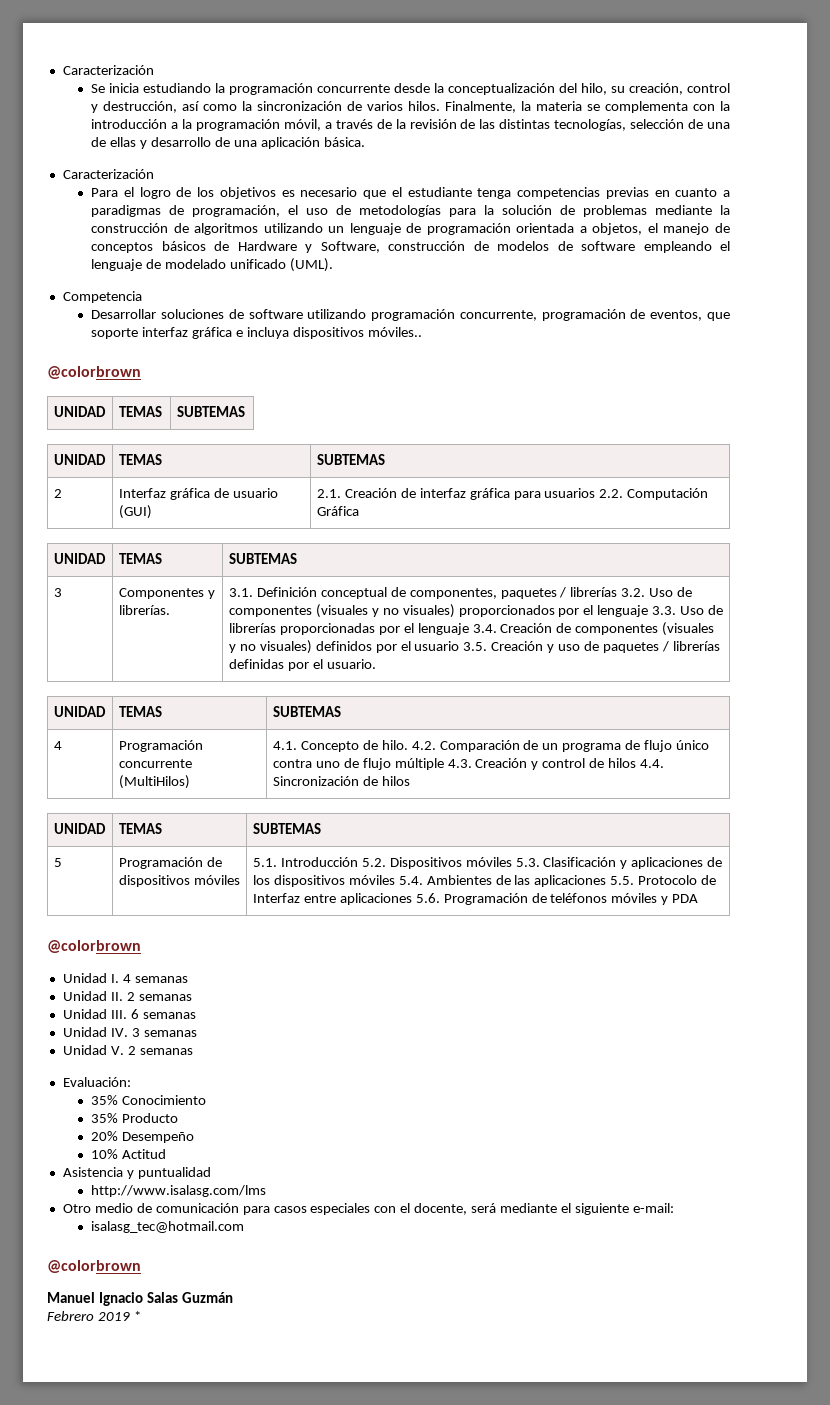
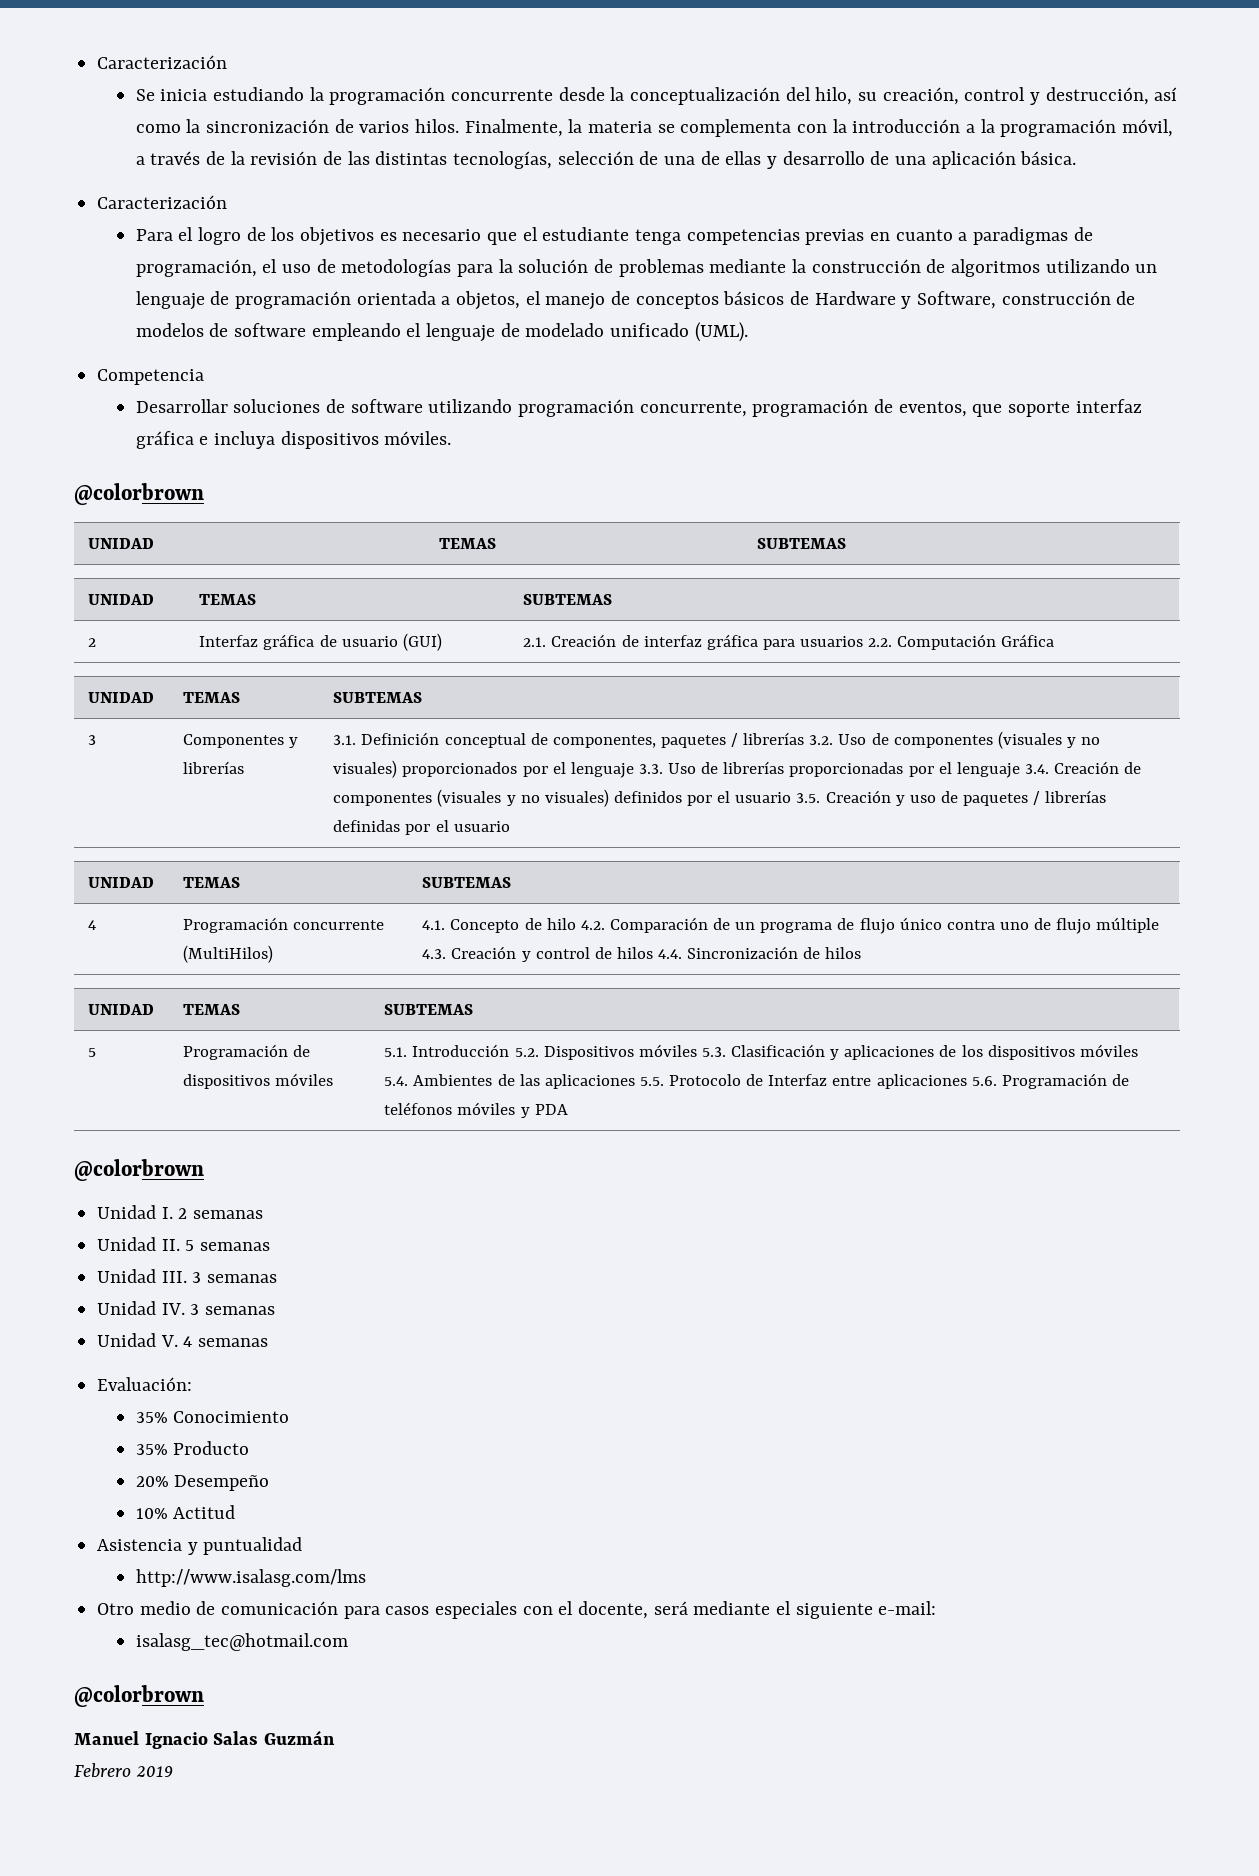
[367,327,422,337] móviles.. -> [384,431,452,445] móviles.
[118,605,170,615] librerías. -> [183,761,245,774] librerías
[326,659,376,669] usuario. -> [453,821,510,832] usuario
[381,740,408,750] hilo. -> [546,918,576,930] hilo
[122,974,131,983] 4 -> [178,1208,188,1219] 2
[126,992,135,1001] 2 -> [185,1240,195,1251] 5
[130,1009,139,1019] 6 -> [192,1272,202,1283] 3
[127,1046,136,1055] 2 -> [183,1336,193,1347] 4
[133,1311,141,1321] * -> (173, 1771) none

